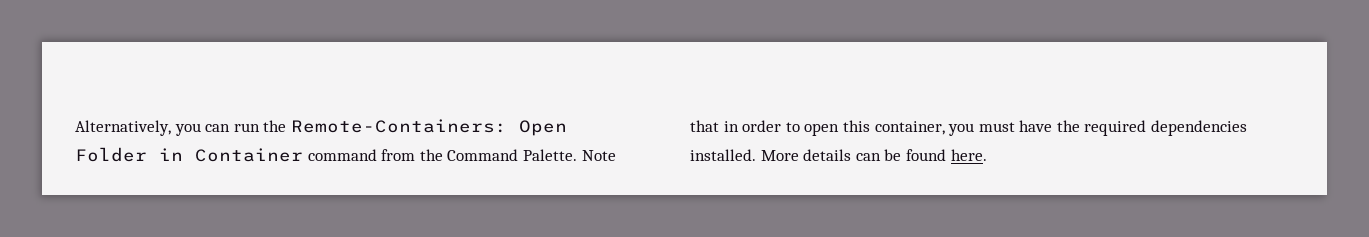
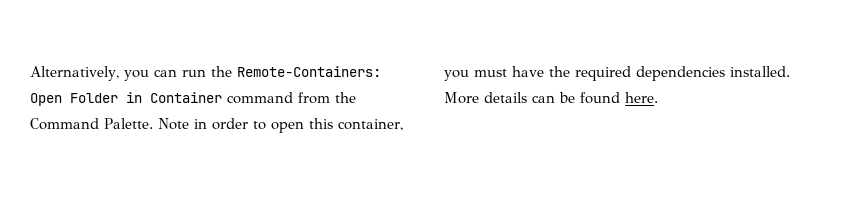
[690,120,719,132] that -> (189, 124) none

